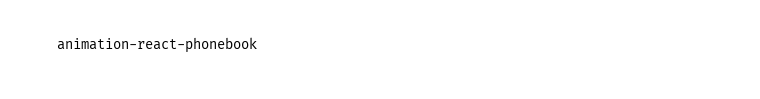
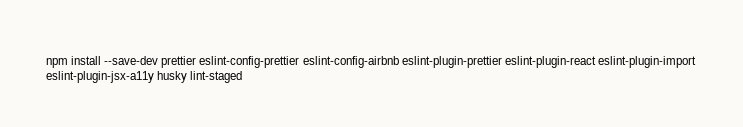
[57,37,257,53] animation-react-phonebook -> [46,56,696,68] [46,71,243,83] npm install --save-dev prettier eslint-config-prettier eslint-config-airbnb eslint-plugin-prettier eslint-plugin-react eslint-plugin-import eslint-plugin-jsx-a11y husky lint-staged

